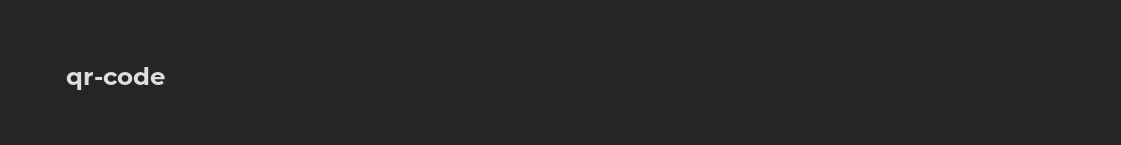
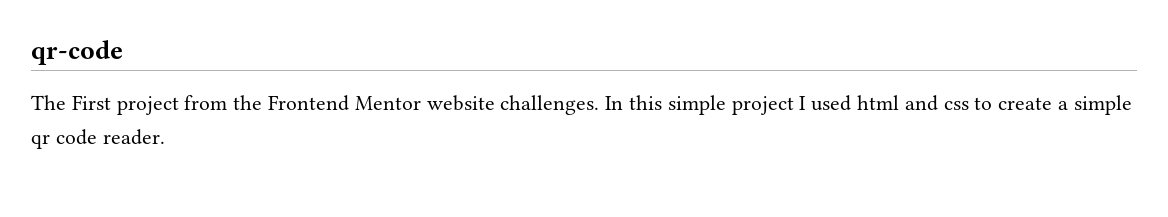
(165, 78) none -> [31,95,1132,115] [31,129,165,149] // The First project from the Frontend Mentor website challenges. In this simple project I used html and css to create a simple qr code reader.

